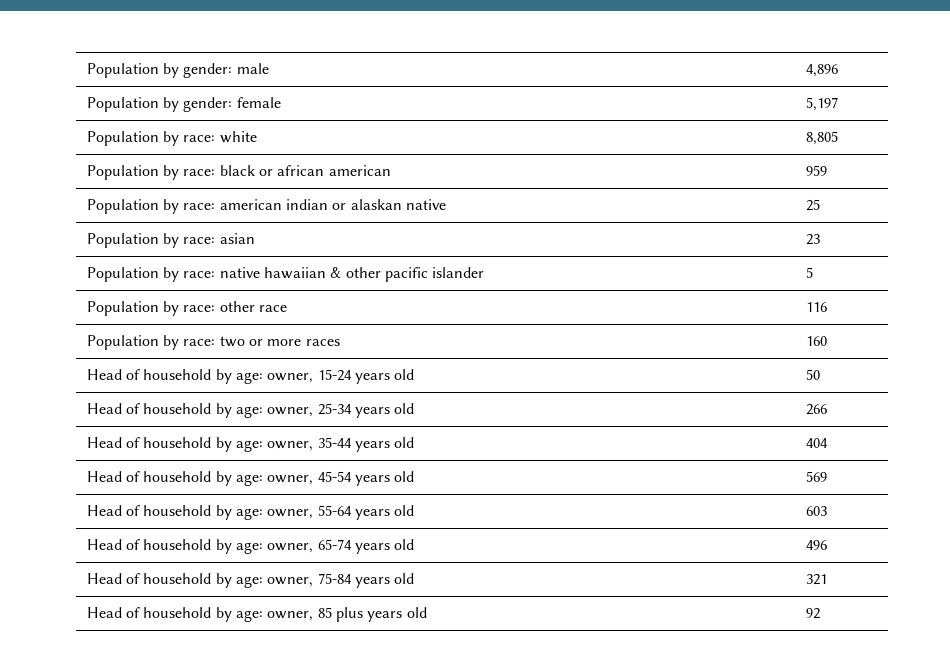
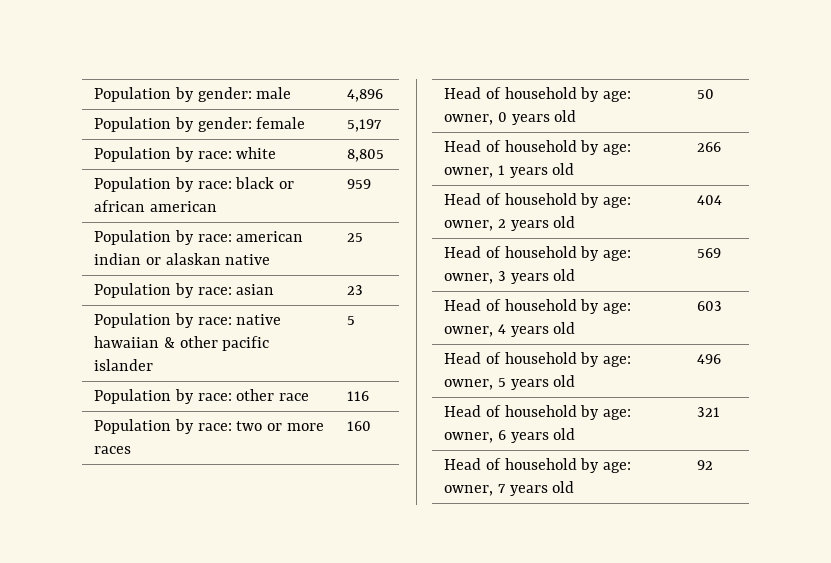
[317,369,352,381] 15-24 -> [497,112,507,122] 0
[317,403,352,415] 25-34 -> [497,165,505,175] 1
[317,437,352,448] 35-44 -> [497,219,506,228] 2
[317,471,352,482] 45-54 -> [497,271,506,281] 3
[317,505,352,516] 55-64 -> [497,324,506,334] 4
[317,539,352,550] 65-74 -> [497,378,506,387] 5
[317,573,352,584] 75-84 -> [497,430,506,440] 6
[317,607,363,622] 85 plus -> [497,484,506,493] 7

